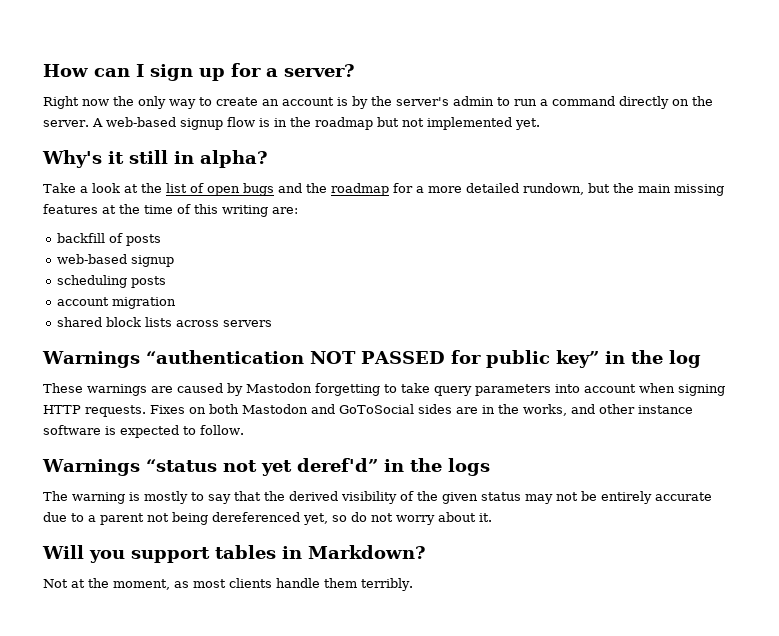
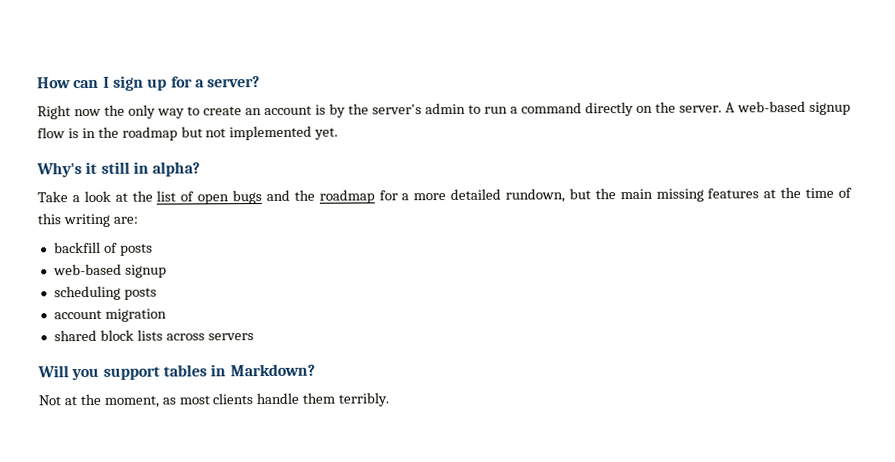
[42,350,701,368] [43,383,725,396] [43,404,693,417] [43,425,244,438] [42,458,490,476] [43,491,712,504] [43,512,492,525] // Warnings “authentication NOT PASSED for public key” in the log // These warnings are caused by Mastodon forgetting to take query parameters into account when signing HTTP requests. Fixes on both Mastodon and GoToSocial sides are in the works, and other instance software is expected to follow. // Warnings “status not yet deref'd” in the logs // The warning is mostly to say that the derived visibility of the given status may not be entirely accurate due to a parent not being dereferenced yet, so do not worry about it. -> (254, 337) none

